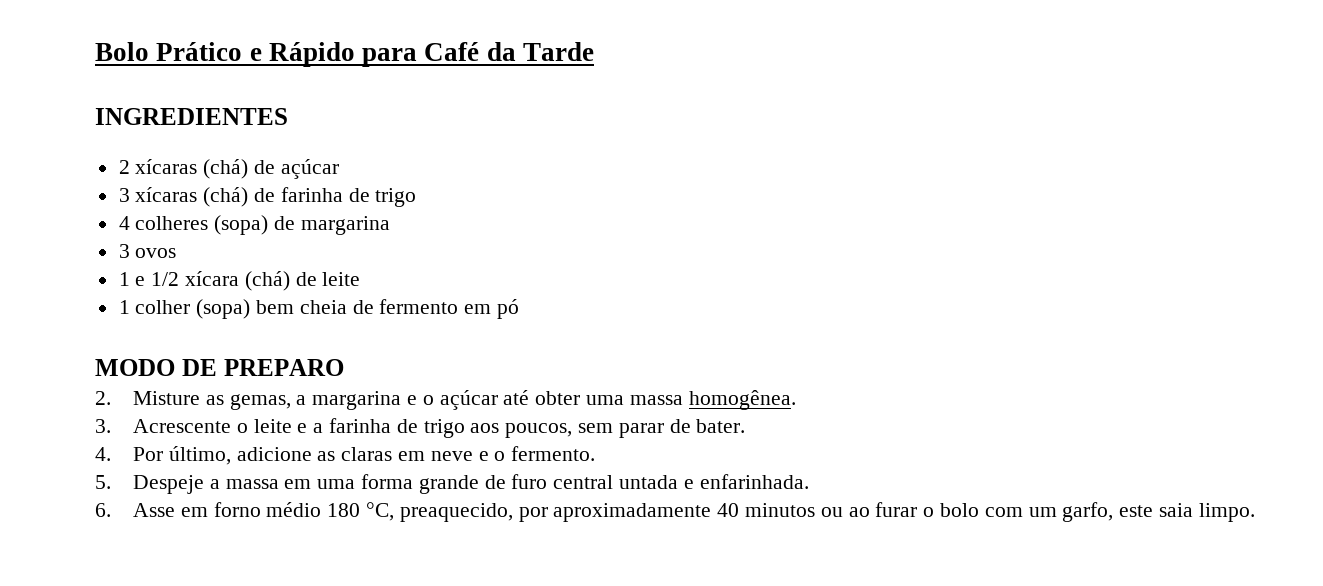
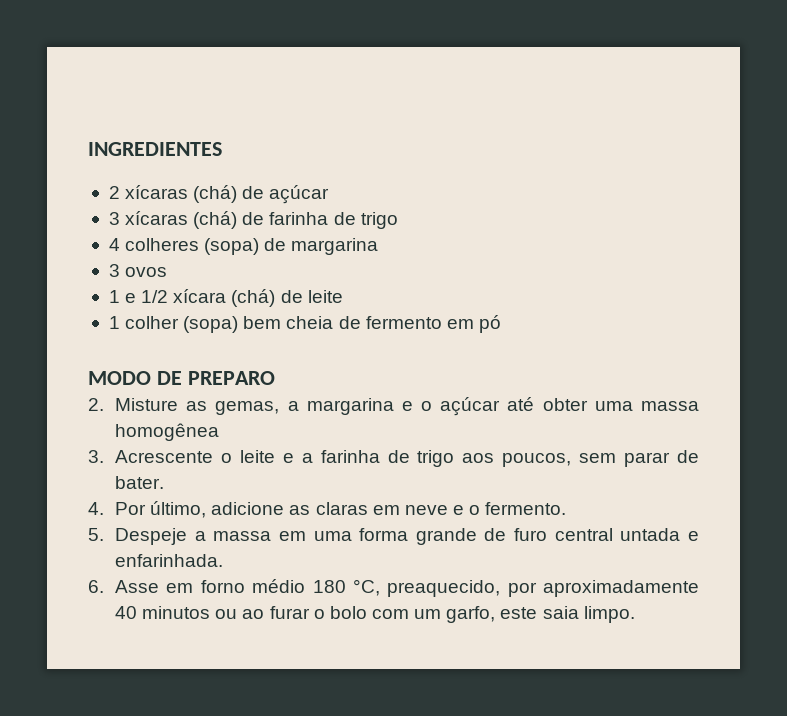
[95,42,595,67] Bolo Prático e Rápido para Café da Tarde // -> (88, 149) none
[688,390,796,410] homogênea. -> [115,423,220,441] homogênea

